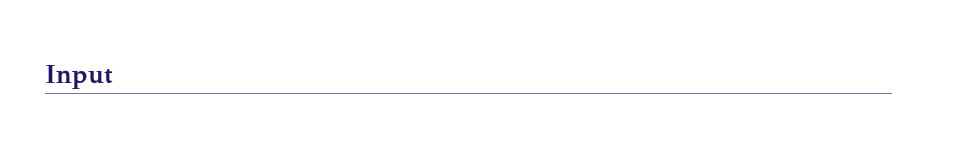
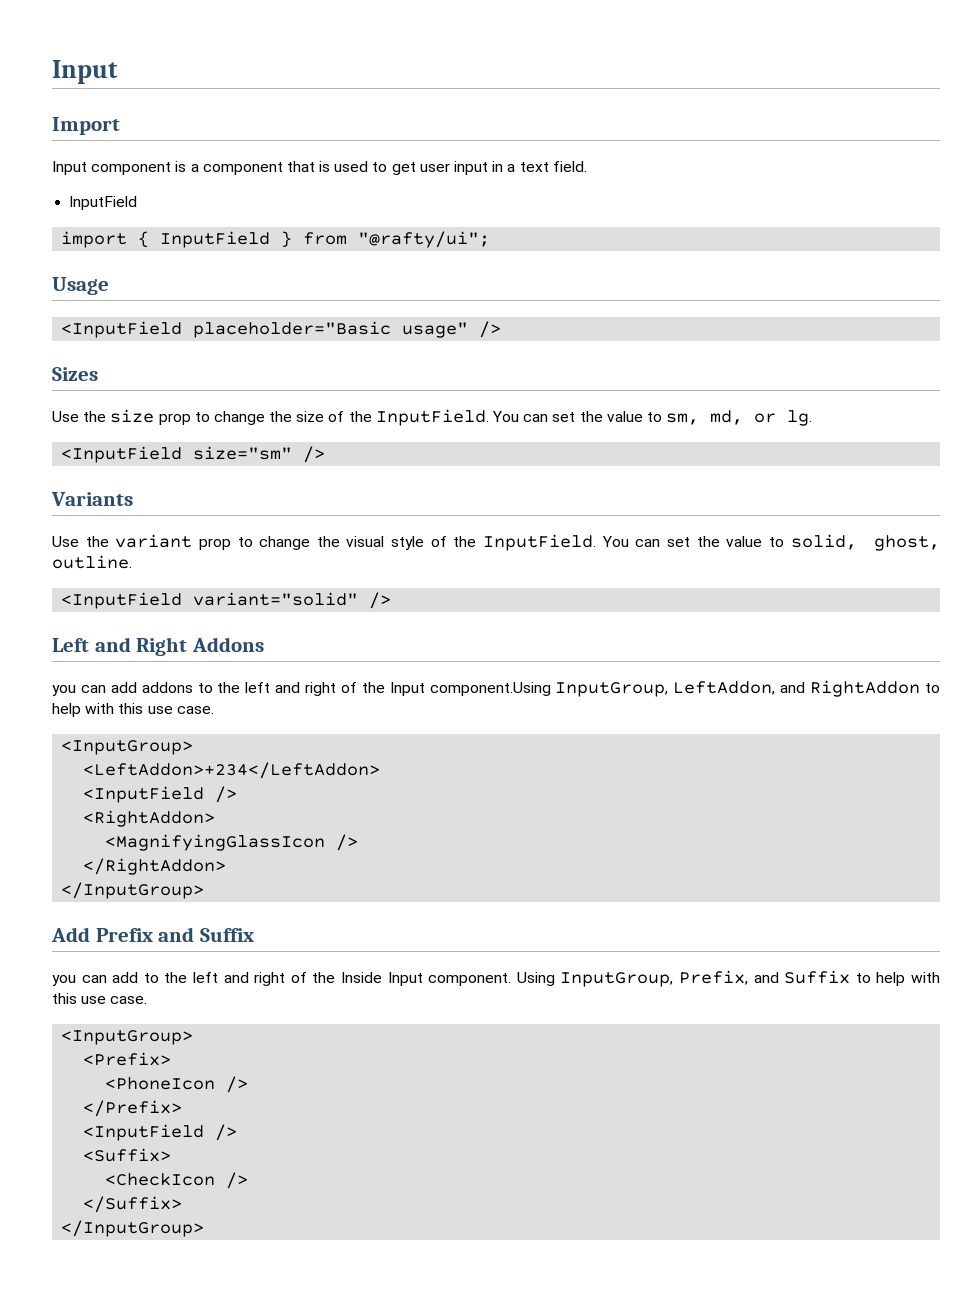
[45,65,113,89] Input -> [52,60,118,84] [52,117,120,135] [52,161,587,175] [69,196,138,210] [61,231,491,248] [52,277,109,295] [61,321,502,338] [52,367,98,381] [52,409,813,426] [61,446,326,463] [51,492,133,506] [52,534,941,551] [52,555,132,569] [61,592,392,609] [52,637,264,656] [52,680,940,697] [52,703,214,717] [61,740,194,755] [83,762,381,779] [83,786,238,803] [83,810,216,827] [105,834,359,851] [83,858,227,875] [61,882,205,899] [51,927,254,942] [52,970,941,987] [52,993,148,1004] [61,1030,194,1045] [83,1052,172,1066] [105,1076,249,1093] [83,1100,183,1117] [83,1124,238,1141] [83,1148,172,1162] [105,1172,249,1189] [83,1196,183,1213] [61,1220,205,1237] Input // Import // Input component is a component that is used to get user input in a text field. // InputField // import { InputField } from "@rafty/ui"; // Usage // <InputField placeholder="Basic usage" /> // Sizes // Use the size prop to change the size of the InputField. You can set the value to sm, md, or lg. // <InputField size="sm" /> // Variants // Use the variant prop to change the visual style of the InputField. You can set the value to solid, ghost, outline. // <InputField variant="solid" /> // Left and Right Addons // you can add addons to the left and right of the Input component.Using InputGroup, LeftAddon, and RightAddon to help with this use case. // <InputGroup> // <LeftAddon>+234</LeftAddon> // <InputField /> // <RightAddon> // <MagnifyingGlassIcon /> // </RightAddon> // </InputGroup> // Add Prefix and Suffix // you can add to the left and right of the Inside Input component. Using InputGroup, Prefix, and Suffix to help with this use case. // <InputGroup> // <Prefix> // <PhoneIcon /> // </Prefix> // <InputField /> // <Suffix> // <CheckIcon /> // </Suffix> // </InputGroup>

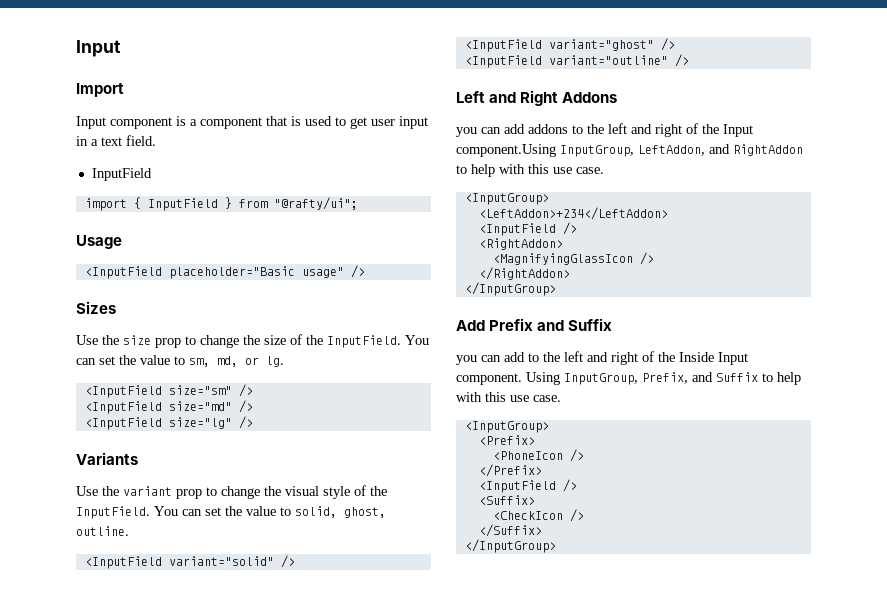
(326, 454) none -> [84,400,253,414] [84,416,253,430] // <InputField size="md" /> // <InputField size="lg" />
(392, 600) none -> [464,38,675,52] [464,54,689,68] // <InputField variant="ghost" /> // <InputField variant="outline" />

